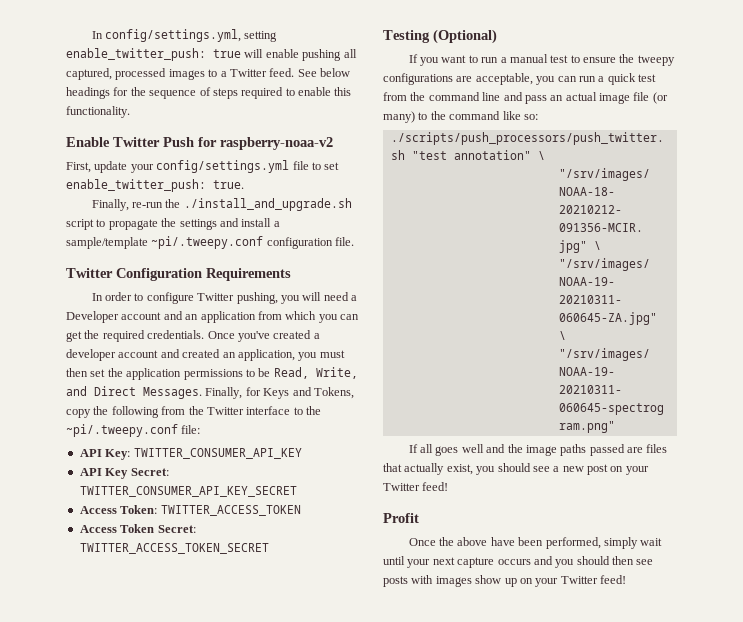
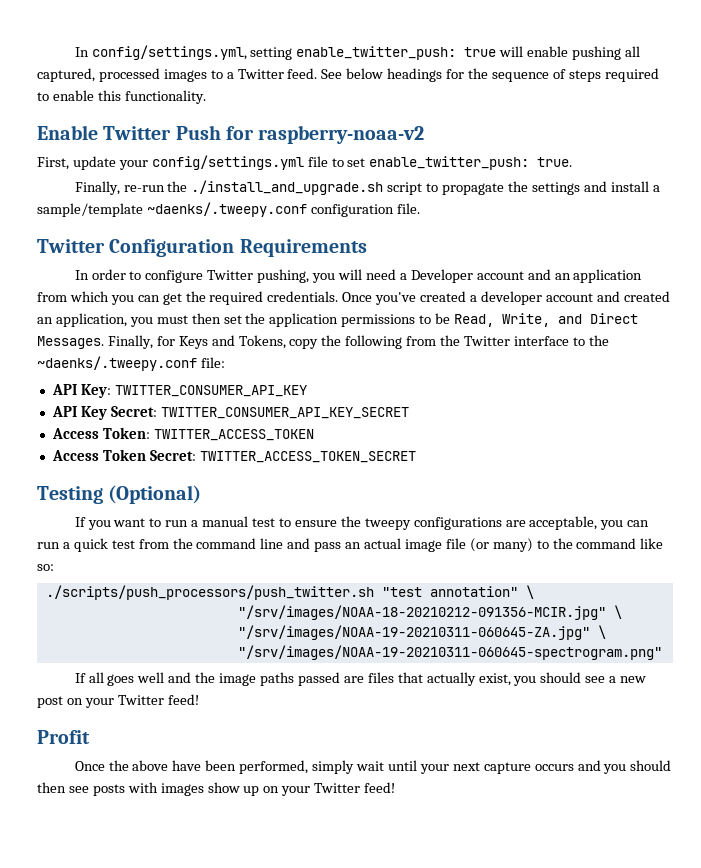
[151,236,264,249] ~pi/.tweepy.conf -> [146,202,307,217] ~daenks/.tweepy.conf
[66,424,178,437] ~pi/.tweepy.conf -> [37,356,197,371] ~daenks/.tweepy.conf

